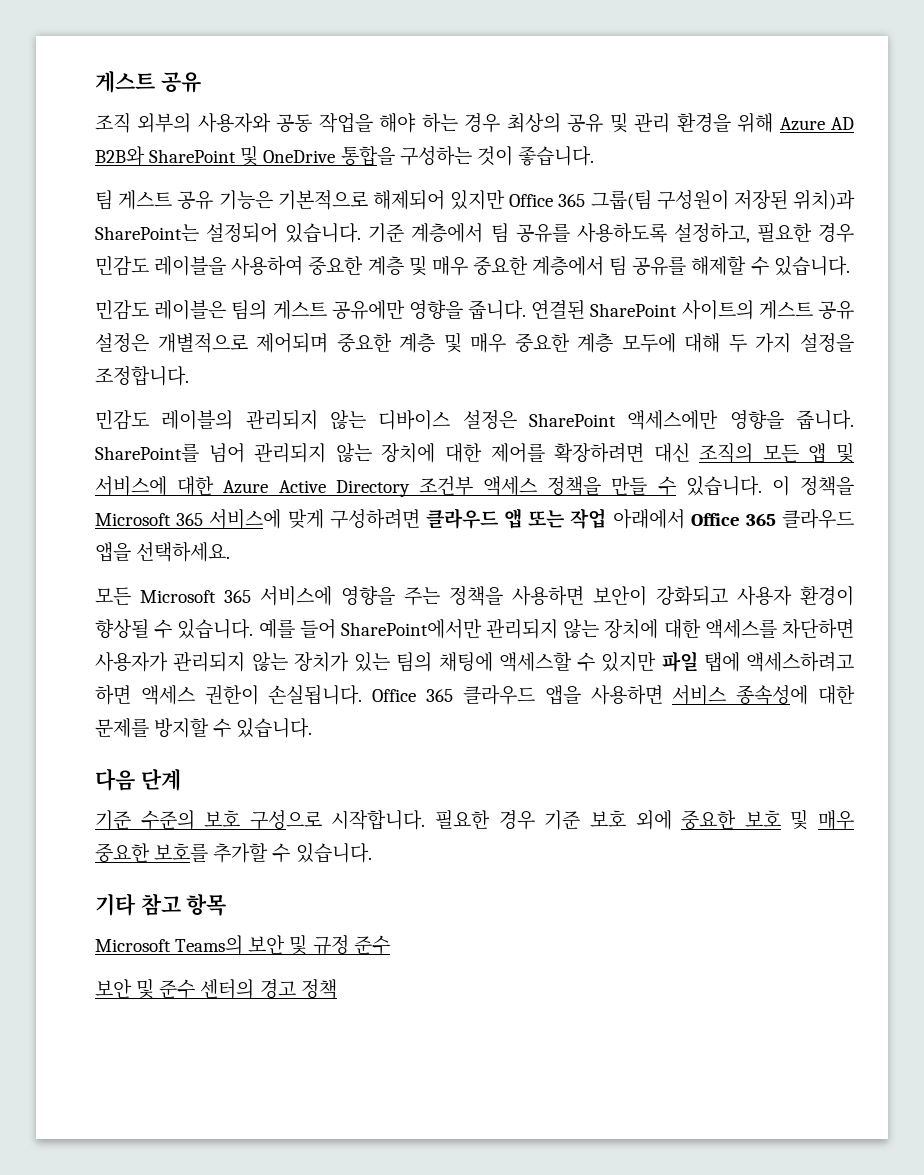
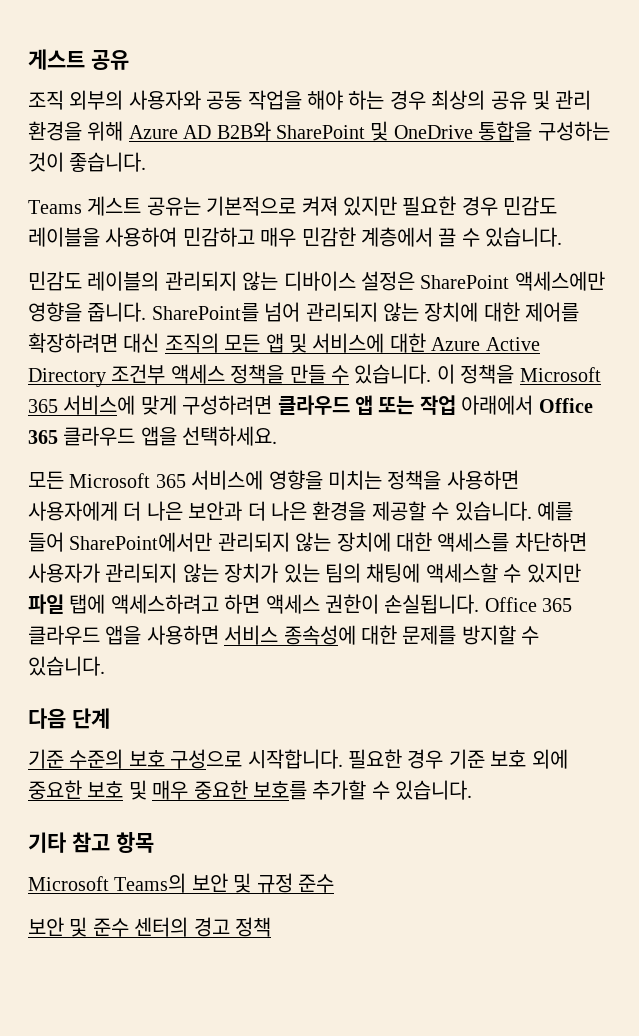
[95,190,855,210] [95,223,750,243] 팀 게스트 공유 기능은 기본적으로 해제되어 있지만 Office 365 그룹(팀 구성원이 저장된 위치)과 SharePoint는 설정되어 있습니다. 기준 계층에서 팀 공유를 사용하도록 설정하고, -> [28,196,397,216] Teams 게스트 공유는 기본적으로 켜져 있지만
[308,256,850,276] [95,300,855,320] [95,333,855,353] [95,366,189,386] 중요한 계층 및 매우 중요한 계층에서 팀 공유를 해제할 수 있습니다. // 민감도 레이블은 팀의 게스트 공유에만 영향을 줍니다. 연결된 SharePoint 사이트의 게스트 공유 설정은 개별적으로 제어되며 중요한 계층 및 매우 중요한 계층 모두에 대해 두 가지 설정을 조정합니다. -> [182,227,563,247] 민감하고 매우 민감한 계층에서 끌 수 있습니다.
[404,587,440,606] 주는 -> [328,470,382,490] 미치는
[593,586,854,606] [95,619,149,639] 보안이 강화되고 사용자 환경이 향상될 -> [28,501,426,521] 사용자에게 더 나은 보안과 더 나은 환경을 제공할

